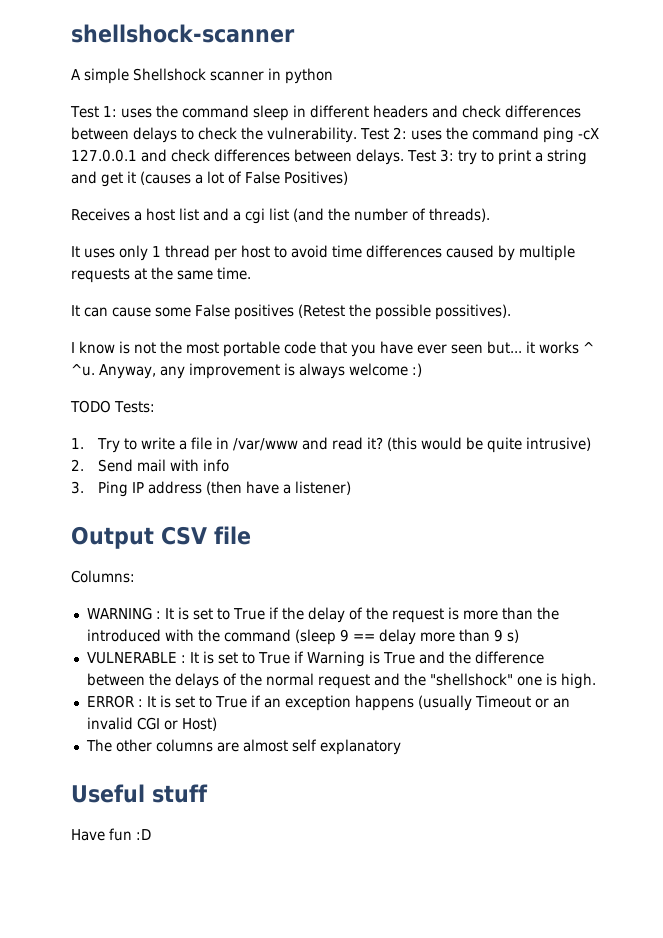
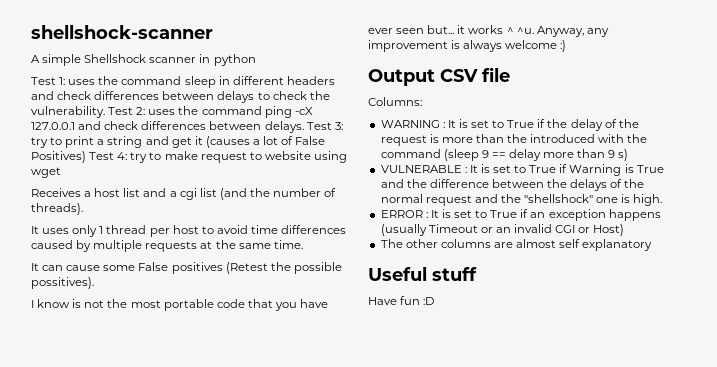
(348, 178) none -> [89,151,347,163] [31,167,61,178] Test 4: try to make request to website using wget
[70,400,155,413] [71,437,591,453] [71,459,229,472] [71,481,351,497] // TODO Tests: // 1. Try to write a file in /var/www and read it? (this would be quite intrusive) // 2. Send mail with info // 3. Ping IP address (then have a listener) -> (567, 46) none

